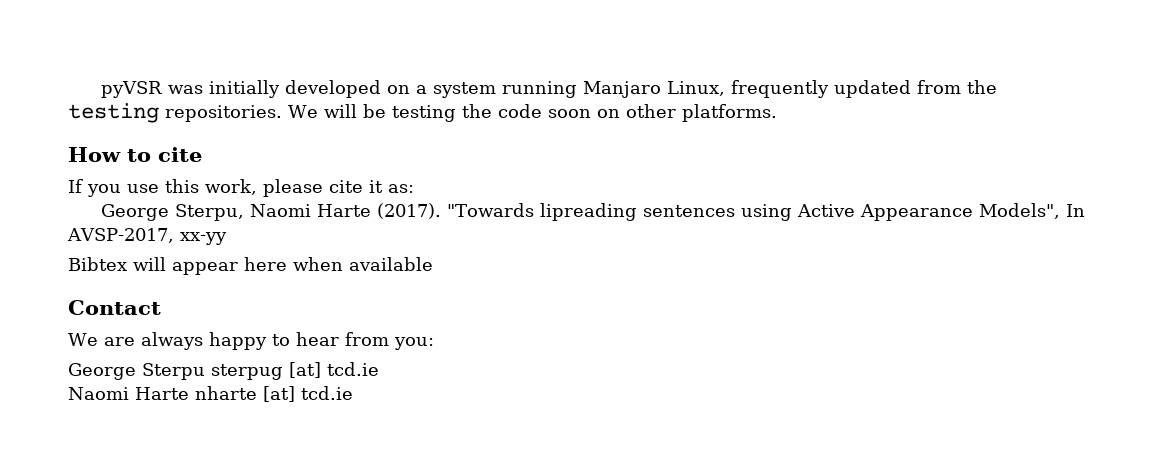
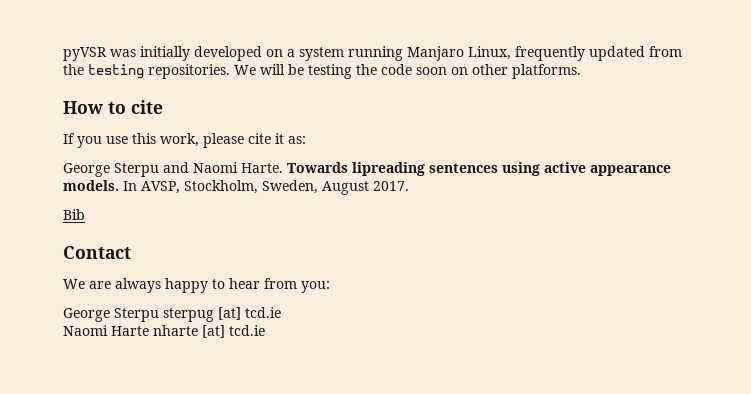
[174,203,1085,221] [67,228,227,245] [68,257,433,275] Sterpu, Naomi Harte (2017). "Towards lipreading sentences using Active Appearance Models", In AVSP-2017, xx-yy // Bibtex will appear here when available -> [114,162,671,177] [63,180,409,195] [63,209,85,220] Sterpu and Naomi Harte. Towards lipreading sentences using active appearance models. In AVSP, Stockholm, Sweden, August 2017. // Bib

